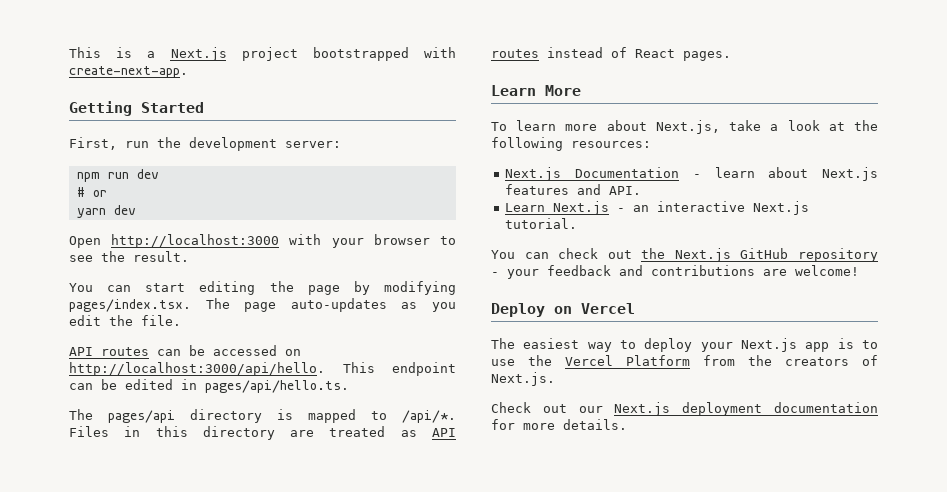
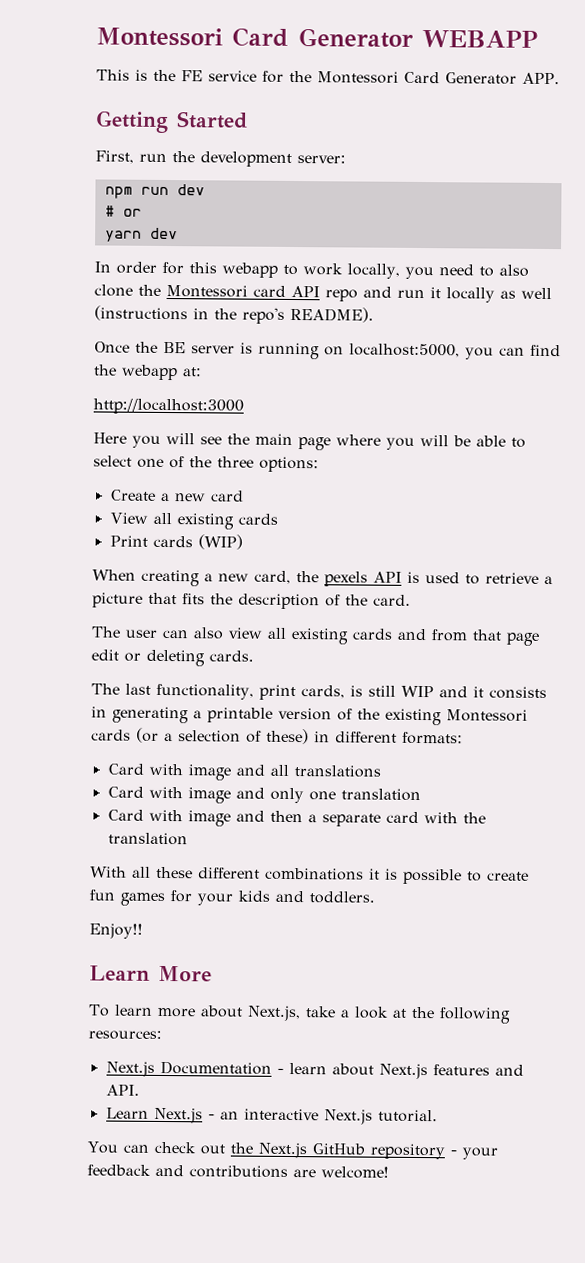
[69,47,456,61] [69,66,188,78] This is a Next.js project bootstrapped with create-next-app. -> [96,27,538,48] [96,69,560,85] Montessori Card Generator WEBAPP // This is the FE service for the Montessori Card Generator APP.
[69,234,456,248] [69,251,189,262] [69,281,456,295] [69,298,456,312] [69,315,181,326] [69,345,301,356] [69,362,456,376] [69,379,349,393] [69,409,456,423] [69,426,456,440] [491,47,731,61] Open http://localhost:3000 with your browser to see the result. // You can start editing the page by modifying pages/index.tsx. The page auto-updates as you edit the file. // API routes can be accessed on http://localhost:3000/api/hello. This endpoint can be edited in pages/api/hello.ts. // The pages/api directory is mapped to /api/*. Files in this directory are treated as API routes instead of React pages. -> [94,261,529,280] [94,284,552,303] [94,305,374,324] [94,341,561,360] [94,364,202,381] [93,398,244,415] [93,432,526,451] [93,455,319,473] [110,489,244,502] [109,512,278,530] [109,534,243,550] [92,569,553,587] [92,592,411,610] [91,626,539,646] [91,649,254,667] [91,683,547,701] [91,706,528,726] [91,727,463,745] [107,763,381,781] [107,786,421,804] [107,809,486,827] [107,832,188,846] [90,866,529,885] [89,889,375,907] [89,923,143,939] In order for this webapp to work locally, you need to also clone the Montessori card API repo and run it locally as well (instructions in the repo's README). // Once the BE server is running on localhost:5000, you can find the webapp at: // http://localhost:3000 // Here you will see the main page where you will be able to select one of the three options: // Create a new card // View all existing cards // Print cards (WIP) // When creating a new card, the pexels API is used to retrieve a picture that fits the description of the card. // The user can also view all existing cards and from that page edit or deleting cards. // The last functionality, print cards, is still WIP and it consists in generating a printable version of the existing Montessori cards (or a selection of these) in different formats: // Card with image and all translations // Card with image and only one translation // Card with image and then a separate card with the translation // With all these different combinations it is possible to create fun games for your kids and toddlers. // Enjoy!!
[491,303,635,317] [491,338,878,352] [491,355,878,366] [491,372,555,386] [491,402,878,416] [491,419,627,430] // Deploy on Vercel // The easiest way to deploy your Next.js app is to use the Vercel Platform from the creators of Next.js. // Check out our Next.js deployment documentation for more details. -> (389, 1172) none

